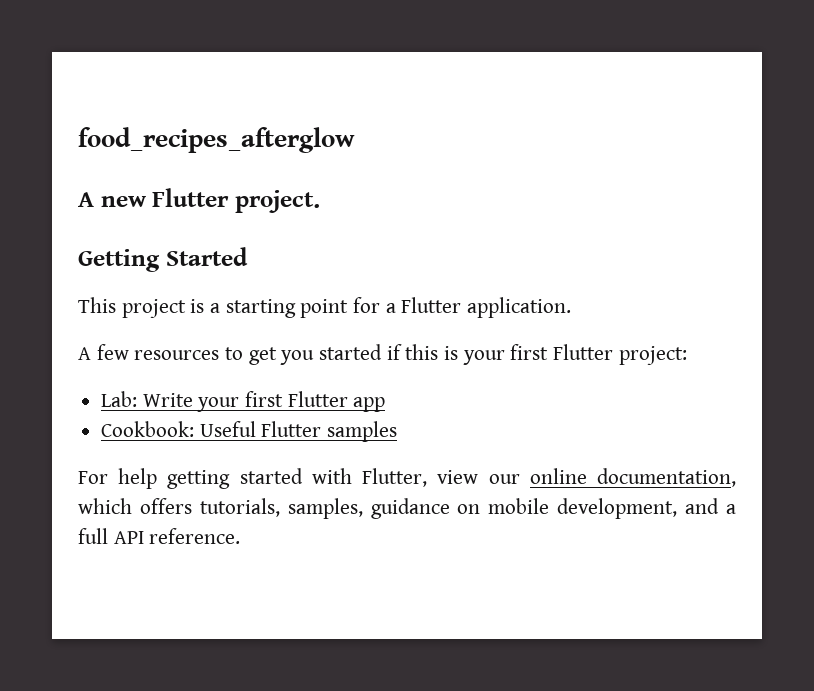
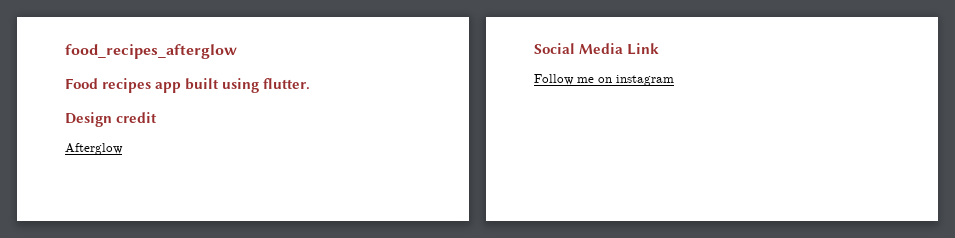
[78,188,320,213] [78,247,248,272] [78,297,572,318] [78,344,687,365] [101,391,386,412] [101,421,398,442] [78,468,736,489] [78,498,737,519] [78,528,241,544] A new Flutter project. // Getting Started // This project is a starting point for a Flutter application. // A few resources to get you started if this is your first Flutter project: // Lab: Write your first Flutter app // Cookbook: Useful Flutter samples // For help getting started with Flutter, view our online documentation, which offers tutorials, samples, guidance on mobile development, and a full API reference. -> [65,78,311,93] [65,112,158,127] [65,143,123,155] [534,43,660,55] [534,74,674,86] Food recipes app built using flutter. // Design credit // Afterglow // Social Media Link // Follow me on instagram

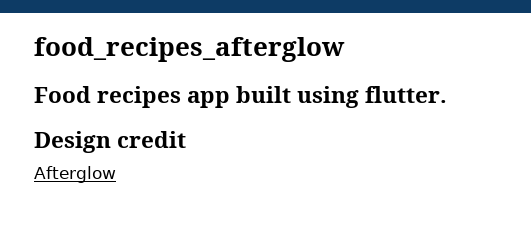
[534,43,660,55] [534,74,674,86] // Social Media Link // Follow me on instagram -> (116, 174) none

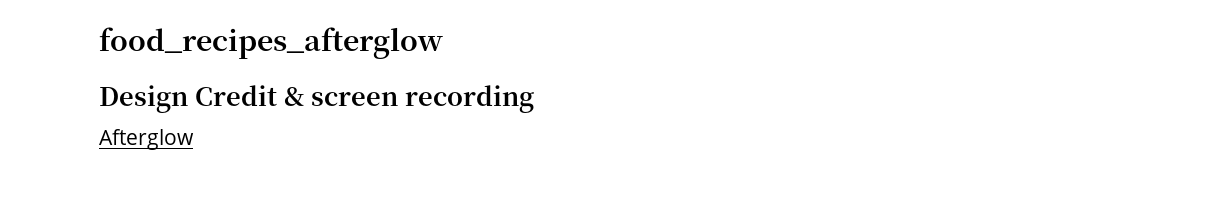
[34,86,448,108] [34,131,187,153] Food recipes app built using flutter. // Design credit -> [99,85,534,113] Design Credit & screen recording

